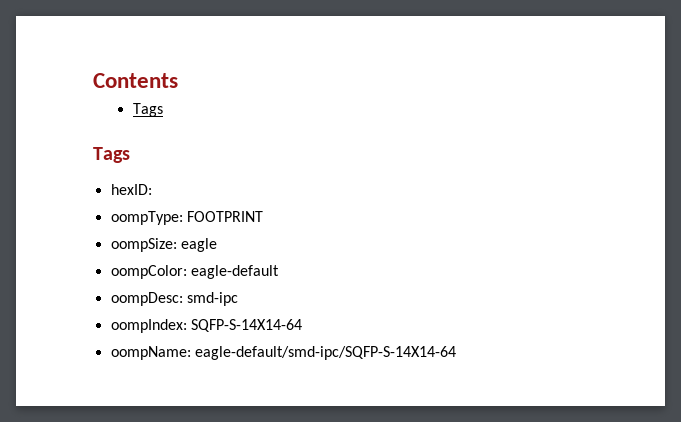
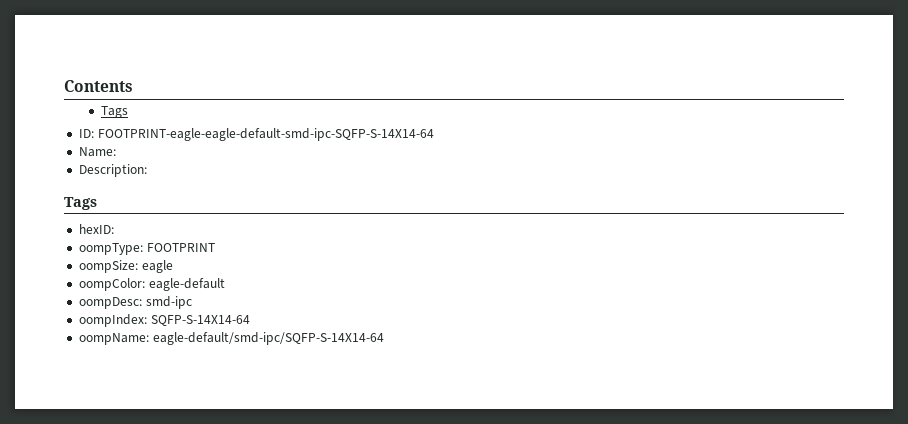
(163, 110) none -> [78,128,434,141] [78,147,116,157] [78,164,147,177] // ID: FOOTPRINT-eagle-eagle-default-smd-ipc-SQFP-S-14X14-64 // Name: // Description:

